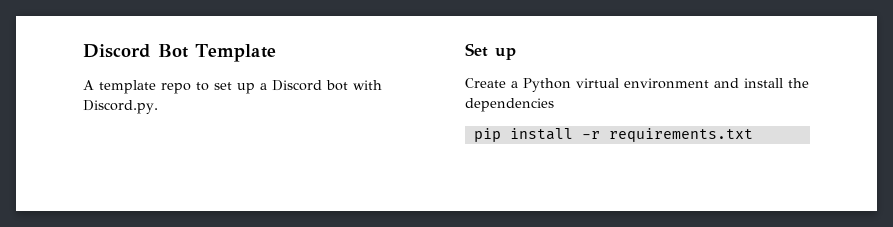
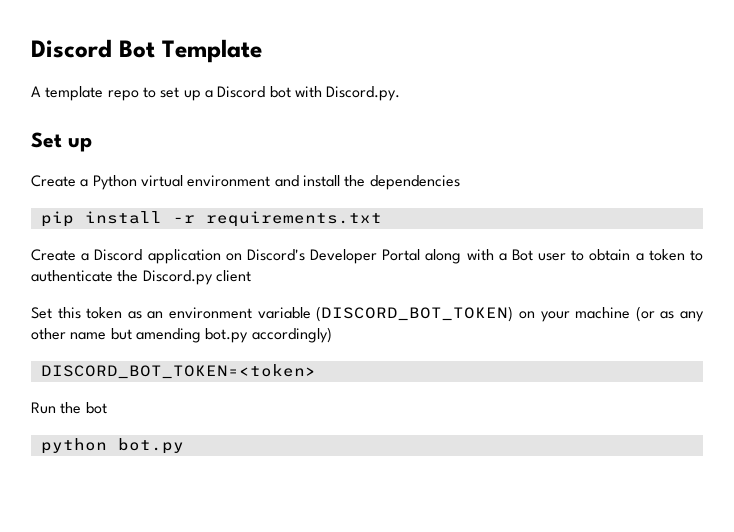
(753, 135) none -> [31,249,703,264] [31,270,251,285] [31,306,705,322] [31,327,332,343] [40,364,316,379] [31,402,107,414] [40,438,184,454] // Create a Discord application on Discord's Developer Portal along with a Bot user to obtain a token to authenticate the Discord.py client // Set this token as an environment variable (DISCORD_BOT_TOKEN) on your machine (or as any other name but amending bot.py accordingly) // DISCORD_BOT_TOKEN=<token> // Run the bot // python bot.py

